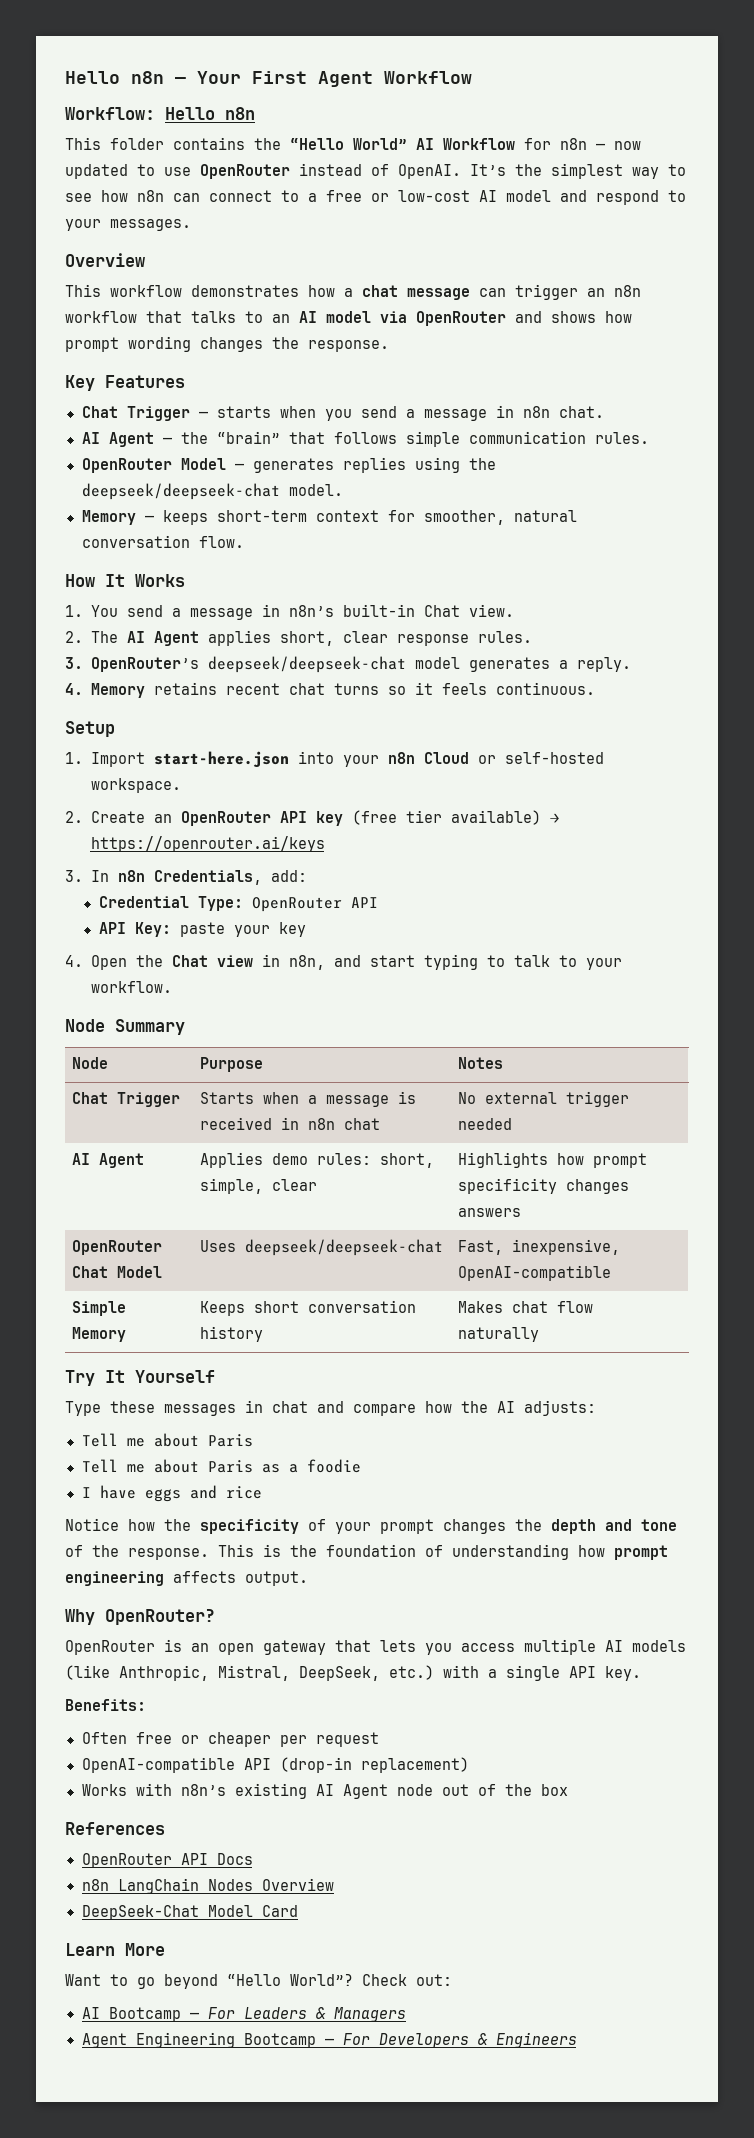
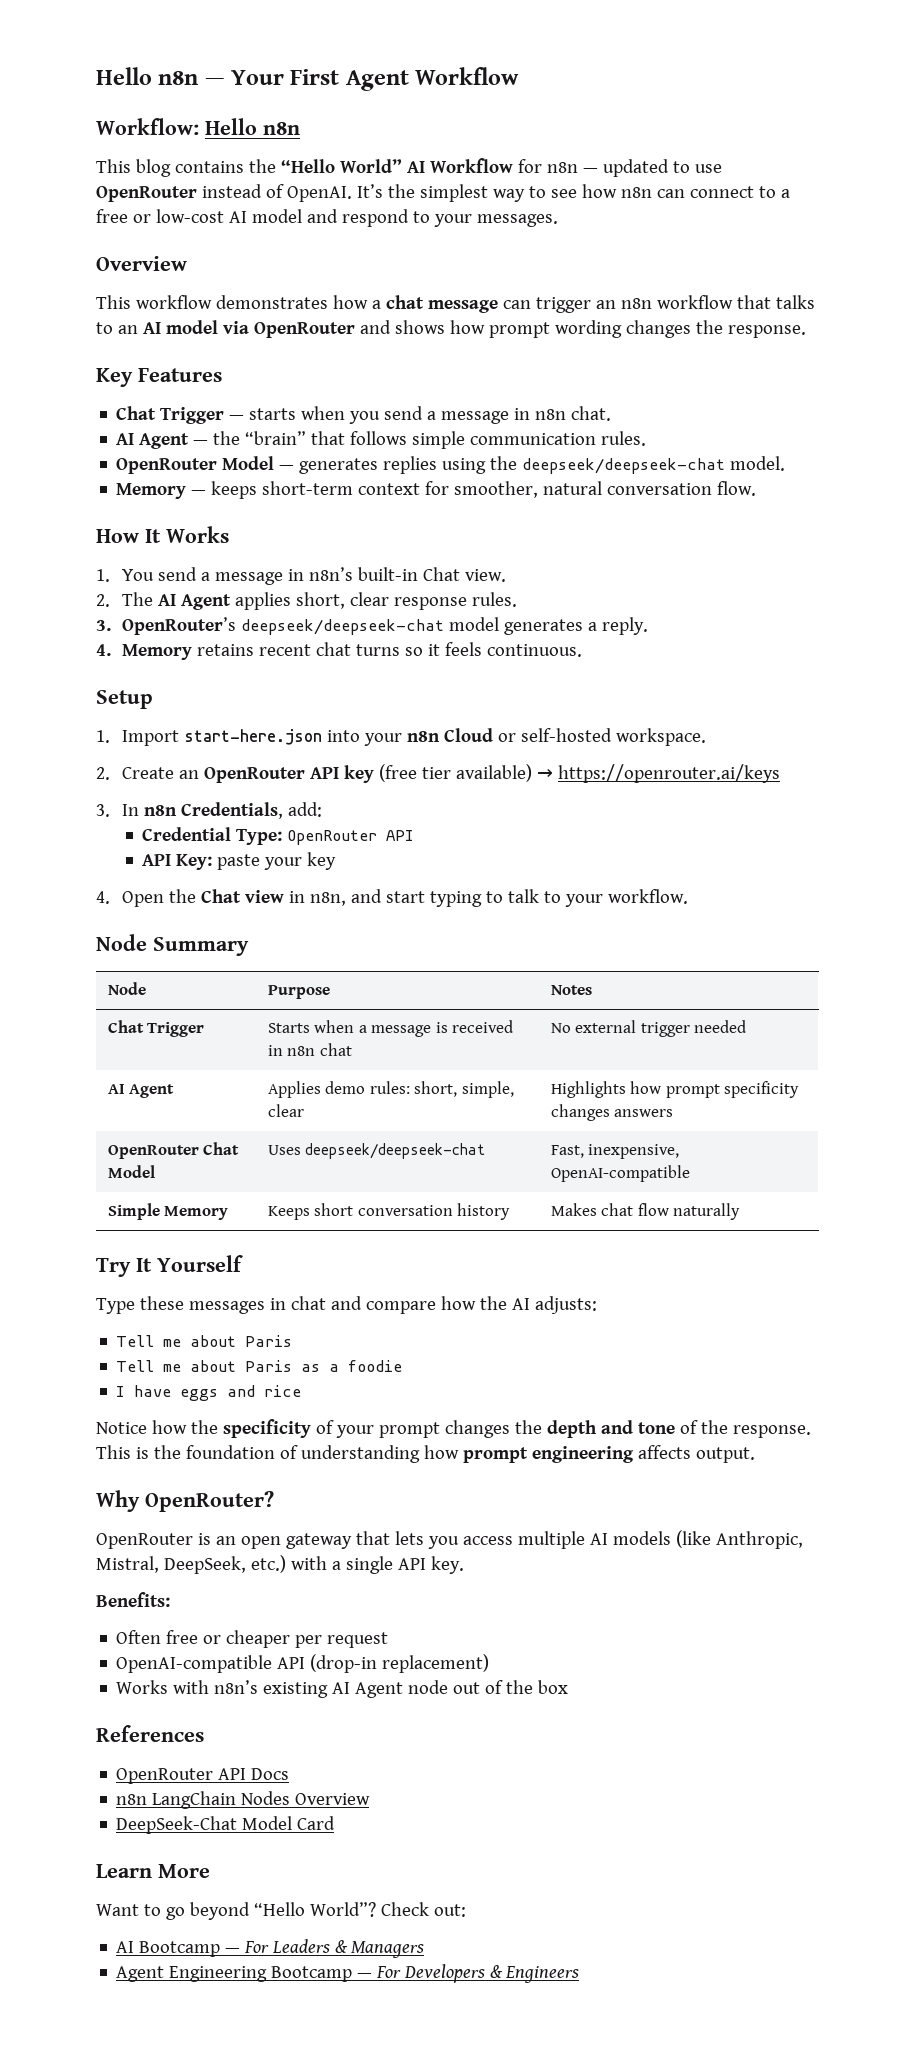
[110,138,164,150] folder -> [135,159,171,177] blog
[614,141,641,150] now -> (598, 170) none

